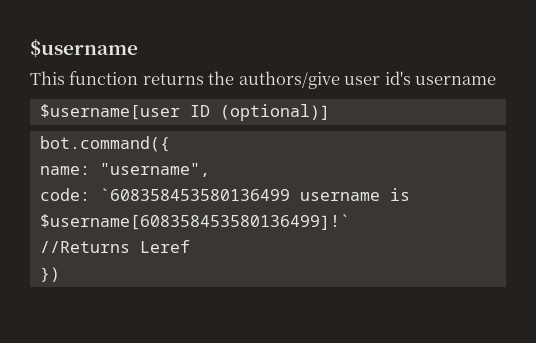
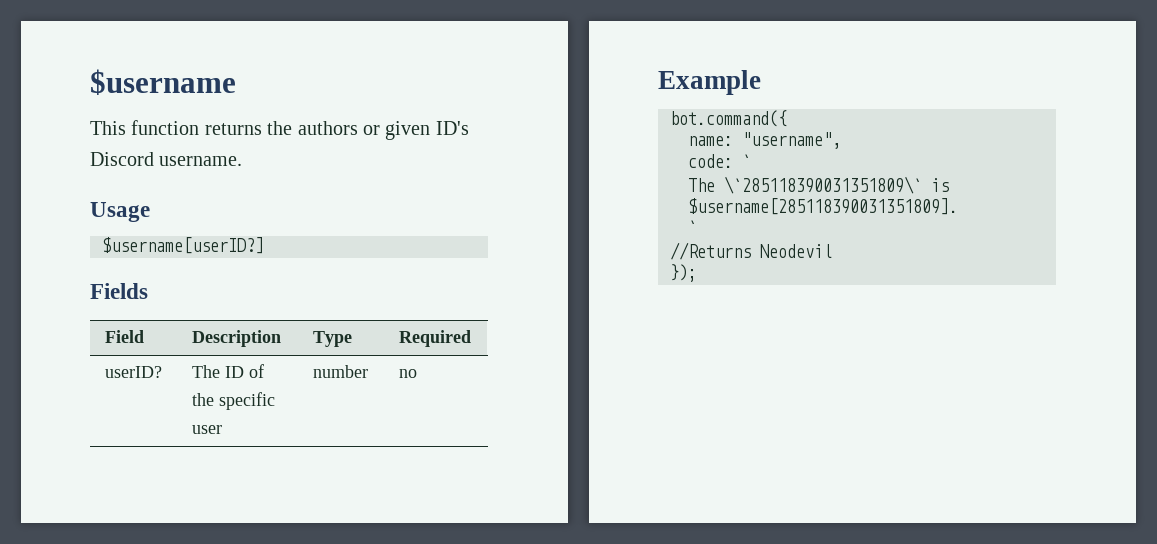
[238,71,497,89] [39,104,330,121] [39,136,170,152] [39,163,210,177] [39,188,410,201] [39,214,350,230] authors/give user id's username // $username[user ID (optional)] // bot.command({ // name: "username", // code: `608358453580136499 username is $username[608358453580136499]!` -> [297,121,469,140] [90,152,243,166] [90,202,150,222] [102,237,264,254] [90,283,148,299] [104,330,144,343] [191,330,281,347] [312,331,352,347] [398,330,471,347] [104,366,162,378] [191,364,264,378] [191,392,275,410] [191,425,222,434] [312,365,368,378] [398,369,417,378] [658,70,761,95] [670,110,787,127] [688,132,841,149] [688,154,751,168] [688,176,949,194] [688,198,958,215] [688,220,697,234] authors or given ID's Discord username. // Usage // $username[userID?] // Fields // Field | Description | Type | Required // userID? | The ID of the specific user | number | no // Example // bot.command({ // name: "username", // code: ` // The \`285118390031351809\` is $username[285118390031351809]. // `
[139,240,190,253] [39,267,60,282] Leref // }) -> [760,244,832,258] [670,264,697,282] Neodevil // });

